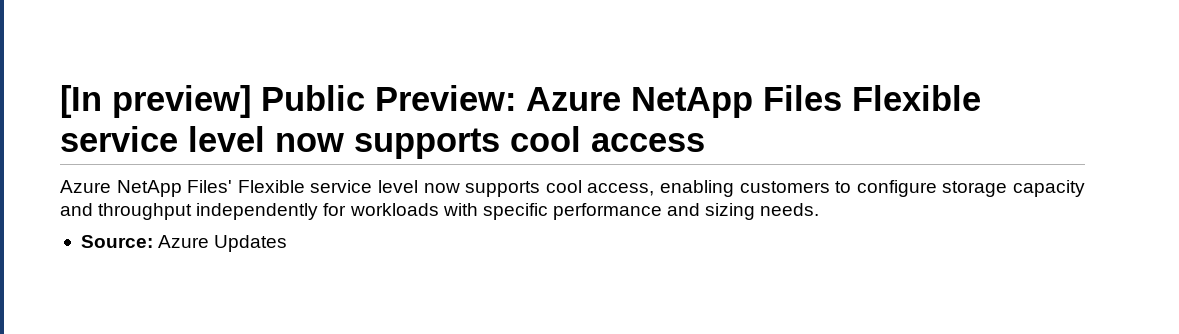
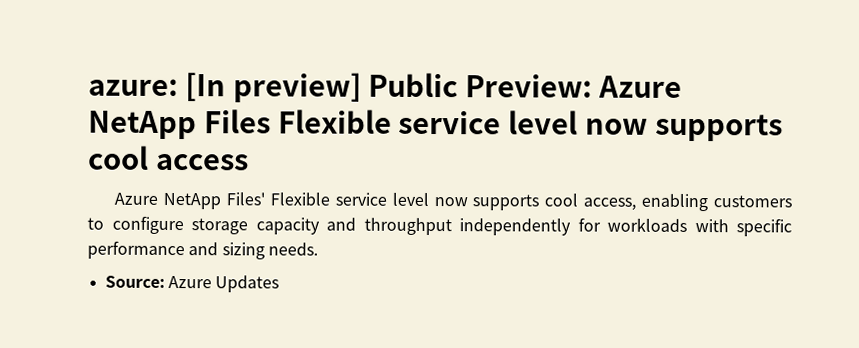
(60, 101) none -> [88,78,178,97] azure:

